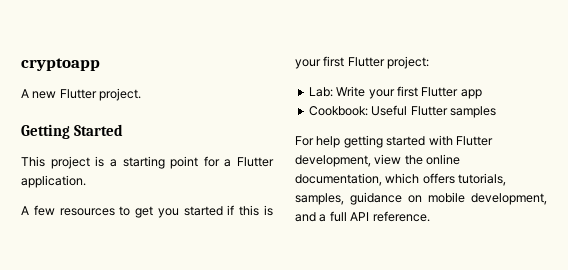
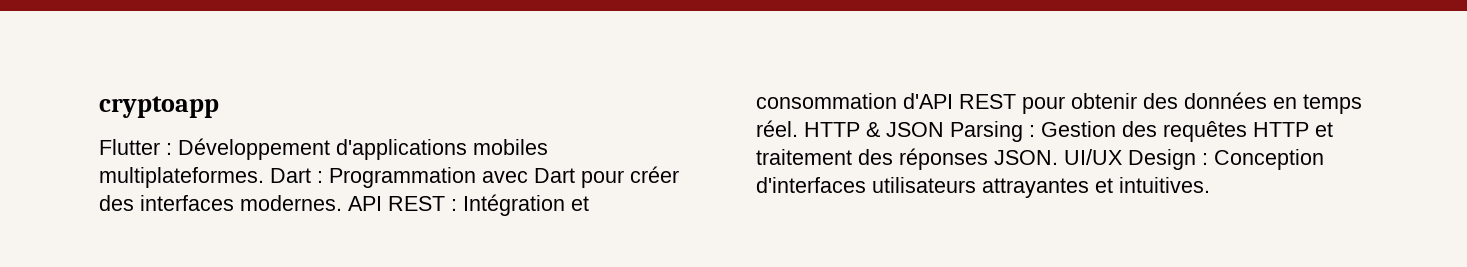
[21,88,142,101] [21,124,124,139] [21,156,274,169] [21,175,86,188] [21,205,273,218] [295,56,430,69] [308,86,482,99] [308,105,496,118] [295,135,493,148] [295,154,461,167] [295,173,507,186] [295,192,547,205] [295,211,430,222] A new Flutter project. // Getting Started // This project is a starting point for a Flutter application. // A few resources to get you started if this is your first Flutter project: // Lab: Write your first Flutter app // Cookbook: Useful Flutter samples // For help getting started with Flutter development, view the online documentation, which offers tutorials, samples, guidance on mobile development, and a full API reference. -> [99,138,548,160] [99,166,679,188] [99,194,589,216] [756,92,1362,114] [756,120,1333,142] [756,148,1324,170] [756,177,1210,198] Flutter : Développement d'applications mobiles multiplateformes. Dart : Programmation avec Dart pour créer des interfaces modernes. API REST : Intégration et consommation d'API REST pour obtenir des données en temps réel. HTTP & JSON Parsing : Gestion des requêtes HTTP et traitement des réponses JSON. UI/UX Design : Conception d'interfaces utilisateurs attrayantes et intuitives.

